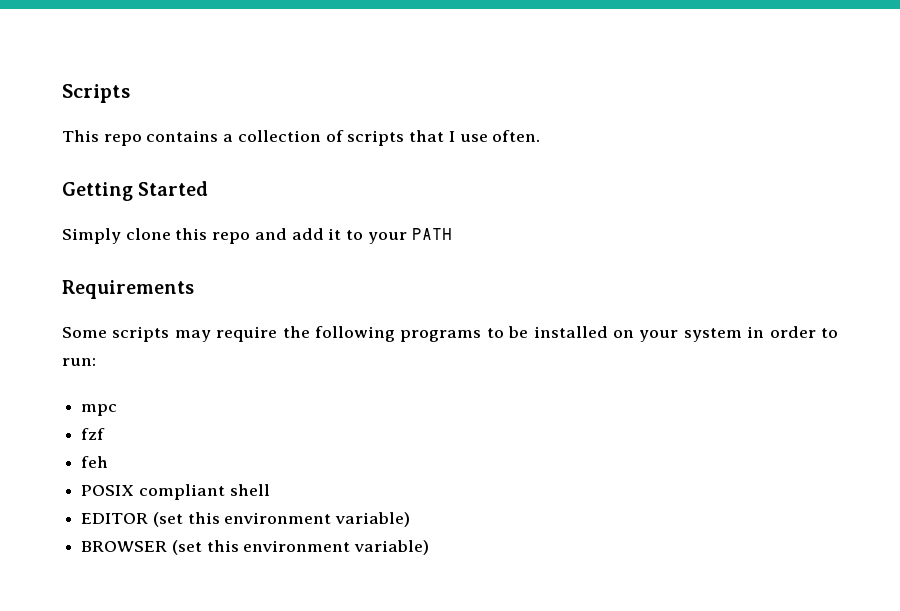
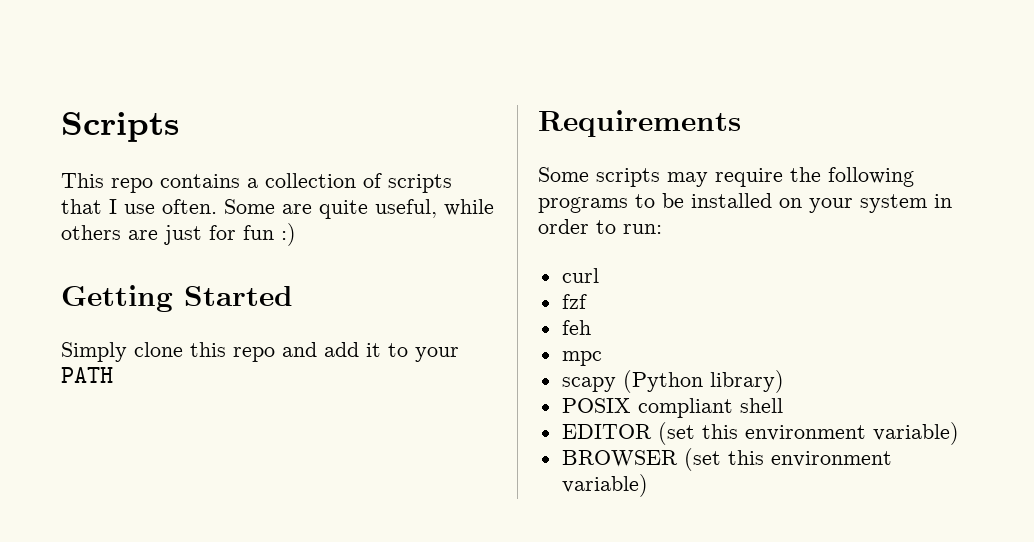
(541, 136) none -> [224,199,494,219] [61,223,296,246] Some are quite useful, while others are just for fun :)
[81,404,118,416] mpc -> [561,268,599,283] curl
(109, 462) none -> [561,351,602,366] [561,370,784,393] // mpc // scapy (Python library)

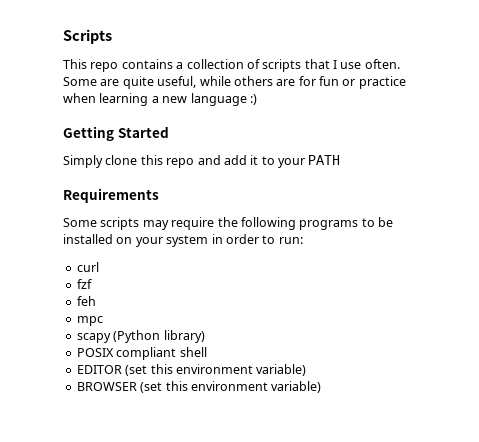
[164,225,202,245] just -> (296, 82) none
(274, 232) none -> [342,76,406,89] [63,93,247,106] or practice when learning a new language

